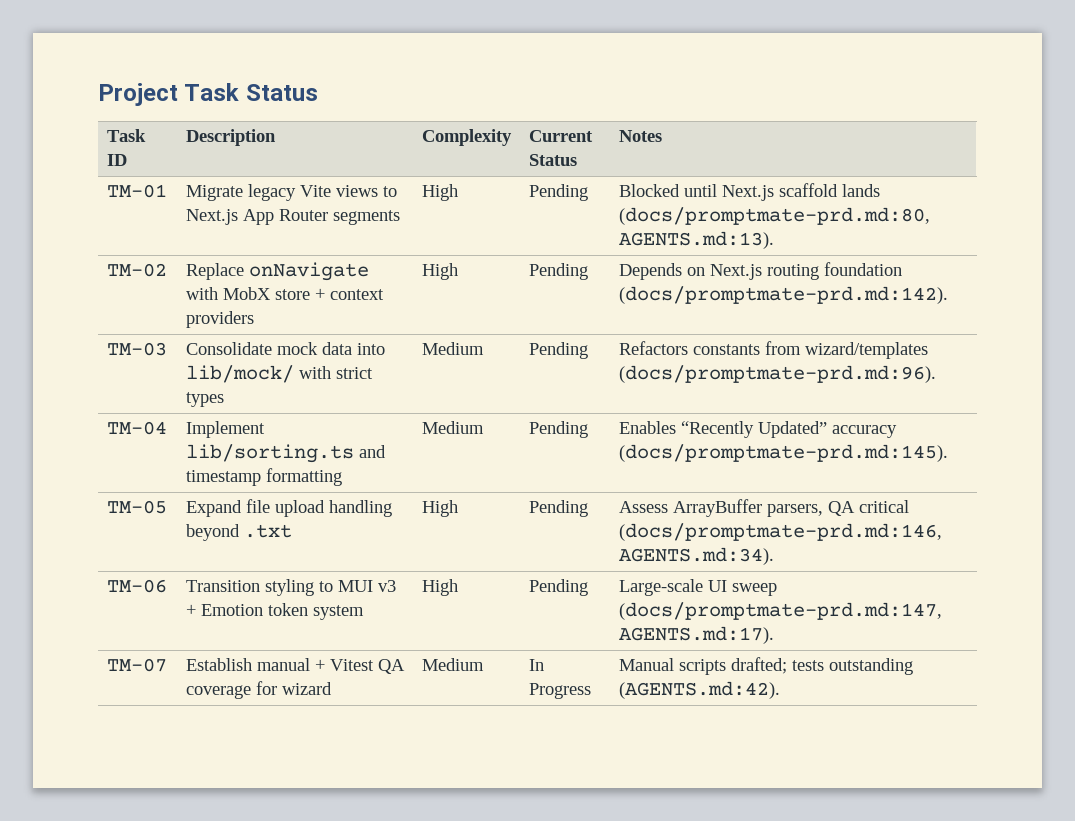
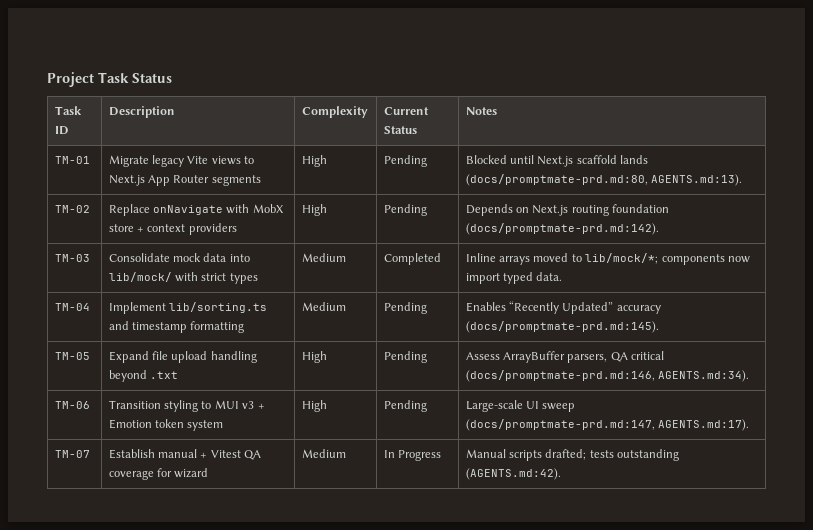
[528,342,588,359] [618,341,928,359] [618,365,936,383] Pending | Refactors constants from wizard/templates (docs/promptmate-prd.md:96). -> [383,253,441,265] [465,253,750,265] [465,272,563,284] Completed | Inline arrays moved to lib/mock/*; components now import typed data.

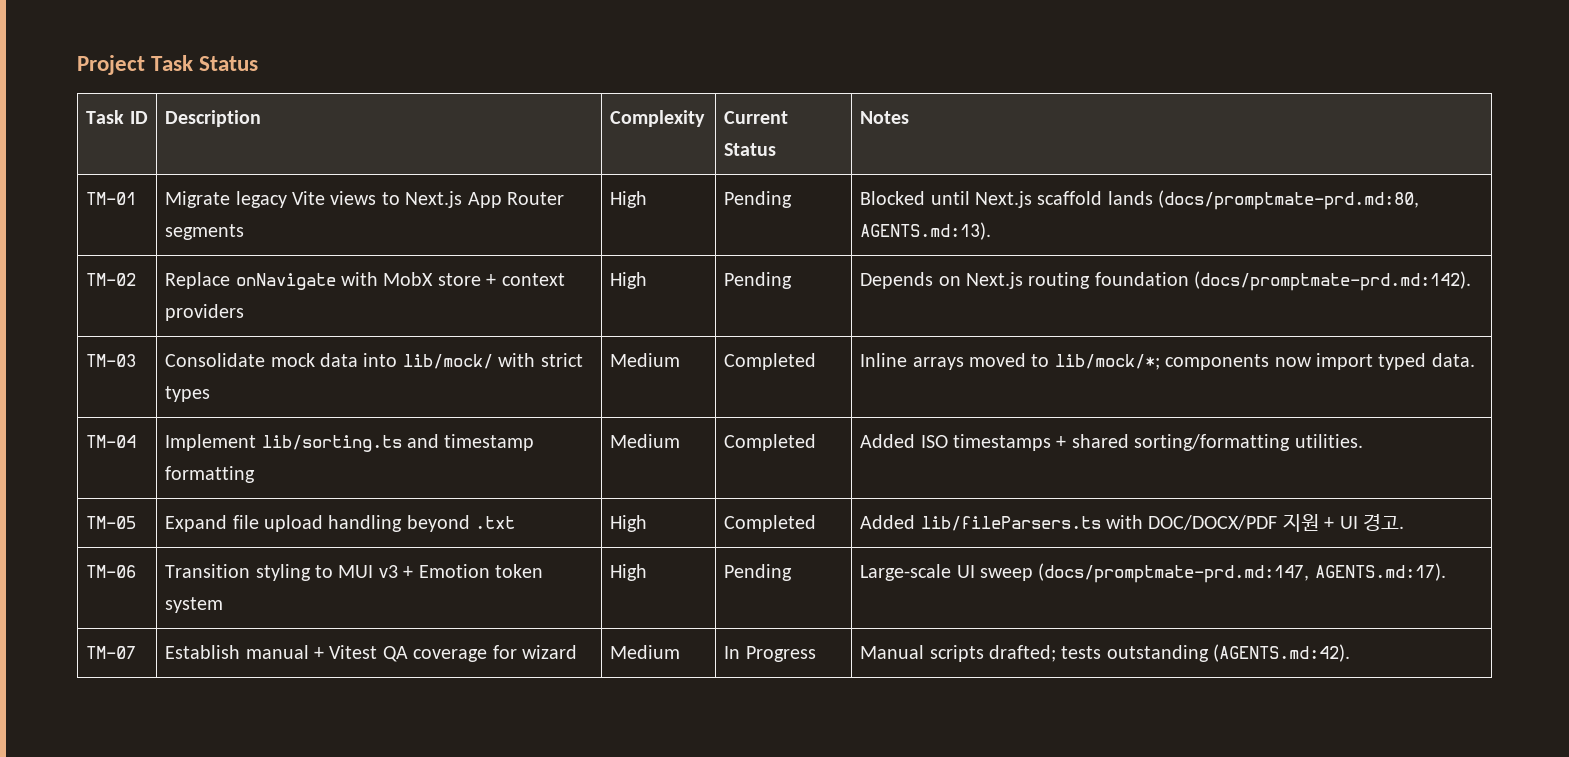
[383,302,427,314] [465,301,661,314] [465,321,659,333] Pending | Enables “Recently Updated” accuracy (docs/promptmate-prd.md:145). -> [724,434,817,451] [860,434,1363,451] Completed | Added ISO timestamps + shared sorting/formatting utilities.
[383,351,427,363] [465,351,665,363] [465,370,750,382] Pending | Assess ArrayBuffer parsers, QA critical (docs/promptmate-prd.md:146, AGENTS.md:34). -> [724,515,817,532] [860,514,1404,532] Completed | Added lib/fileParsers.ts with DOC/DOCX/PDF 지원 + UI 경고.

